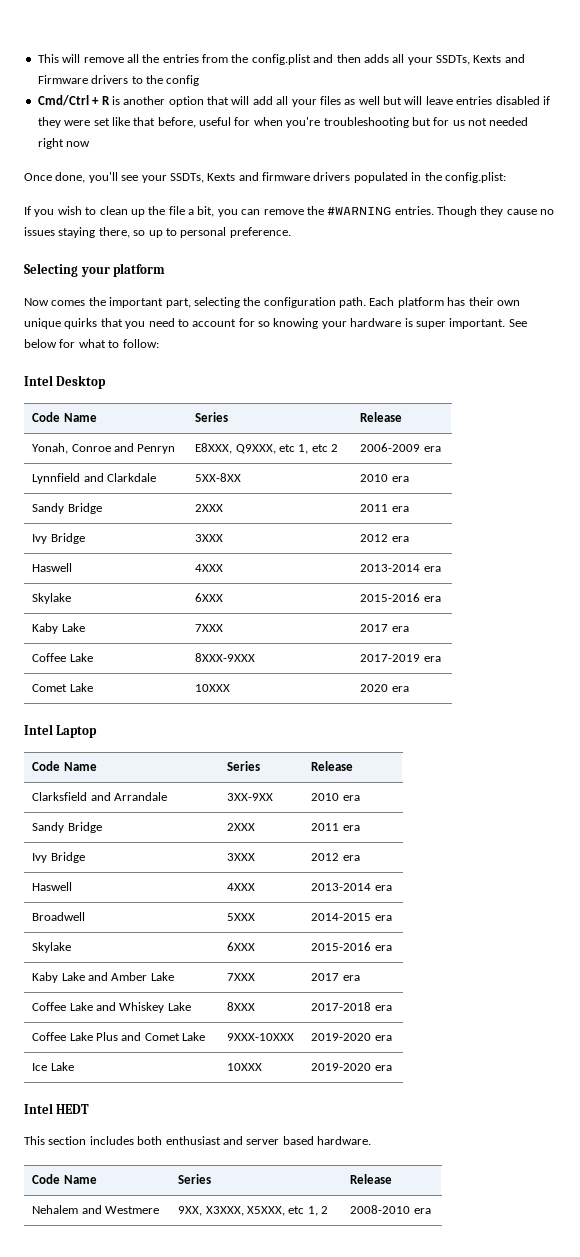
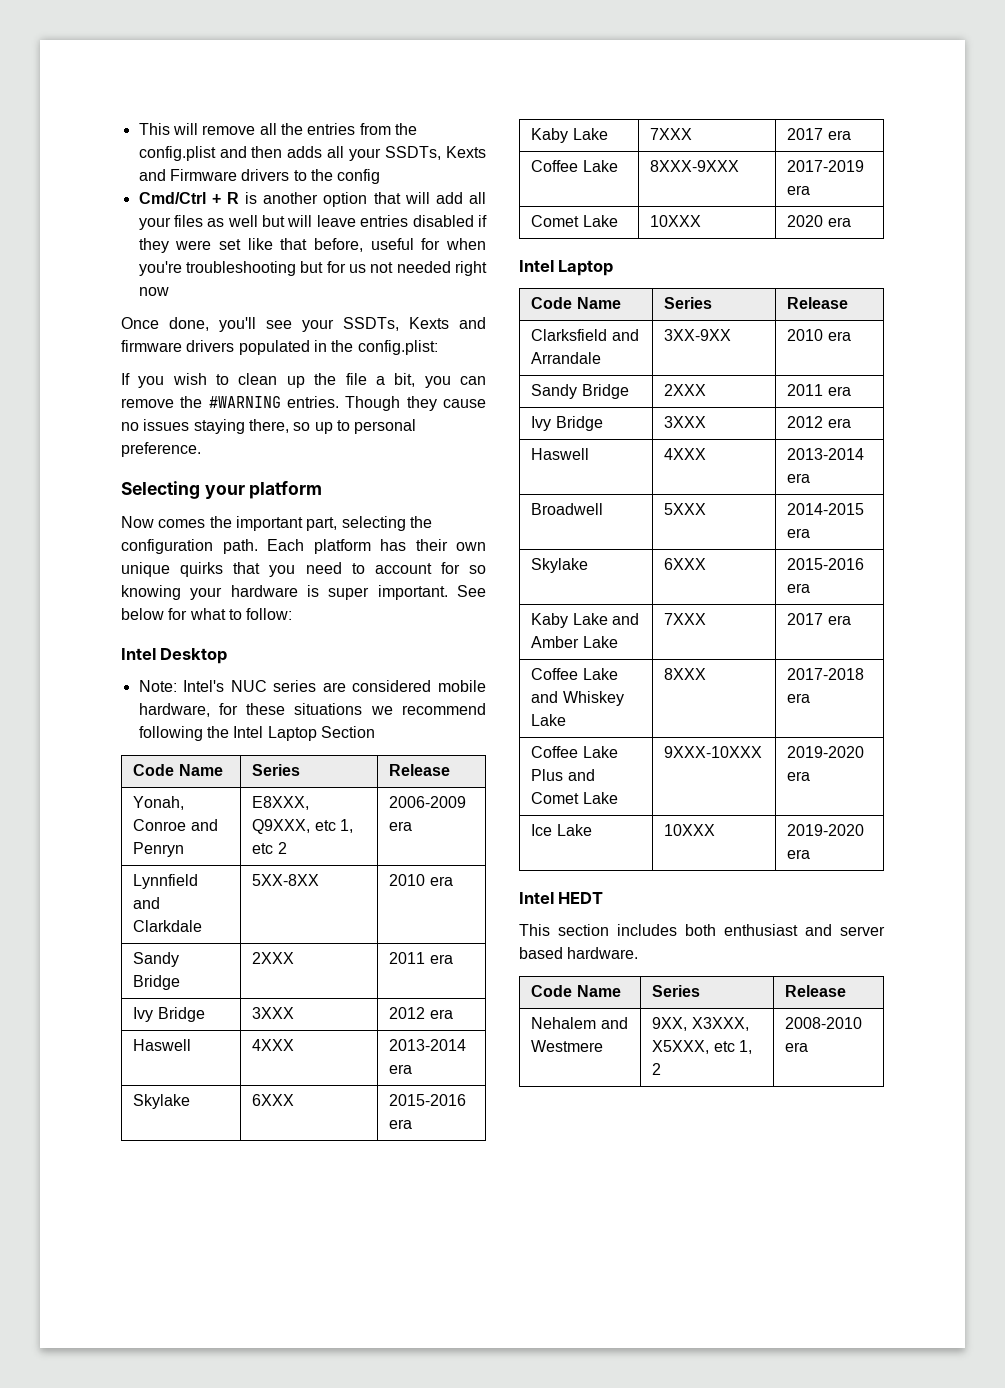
(107, 382) none -> [138,680,486,692] [138,703,487,717] [138,726,375,741] // Note: Intel's NUC series are considered mobile hardware, for these situations we recommend following the Intel Laptop Section

